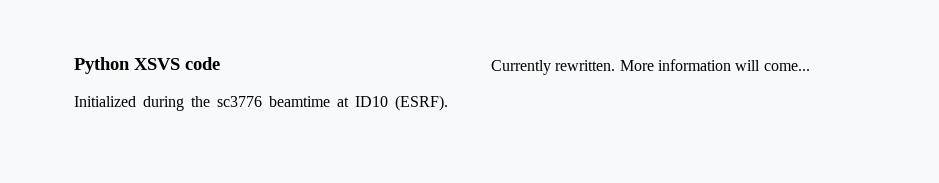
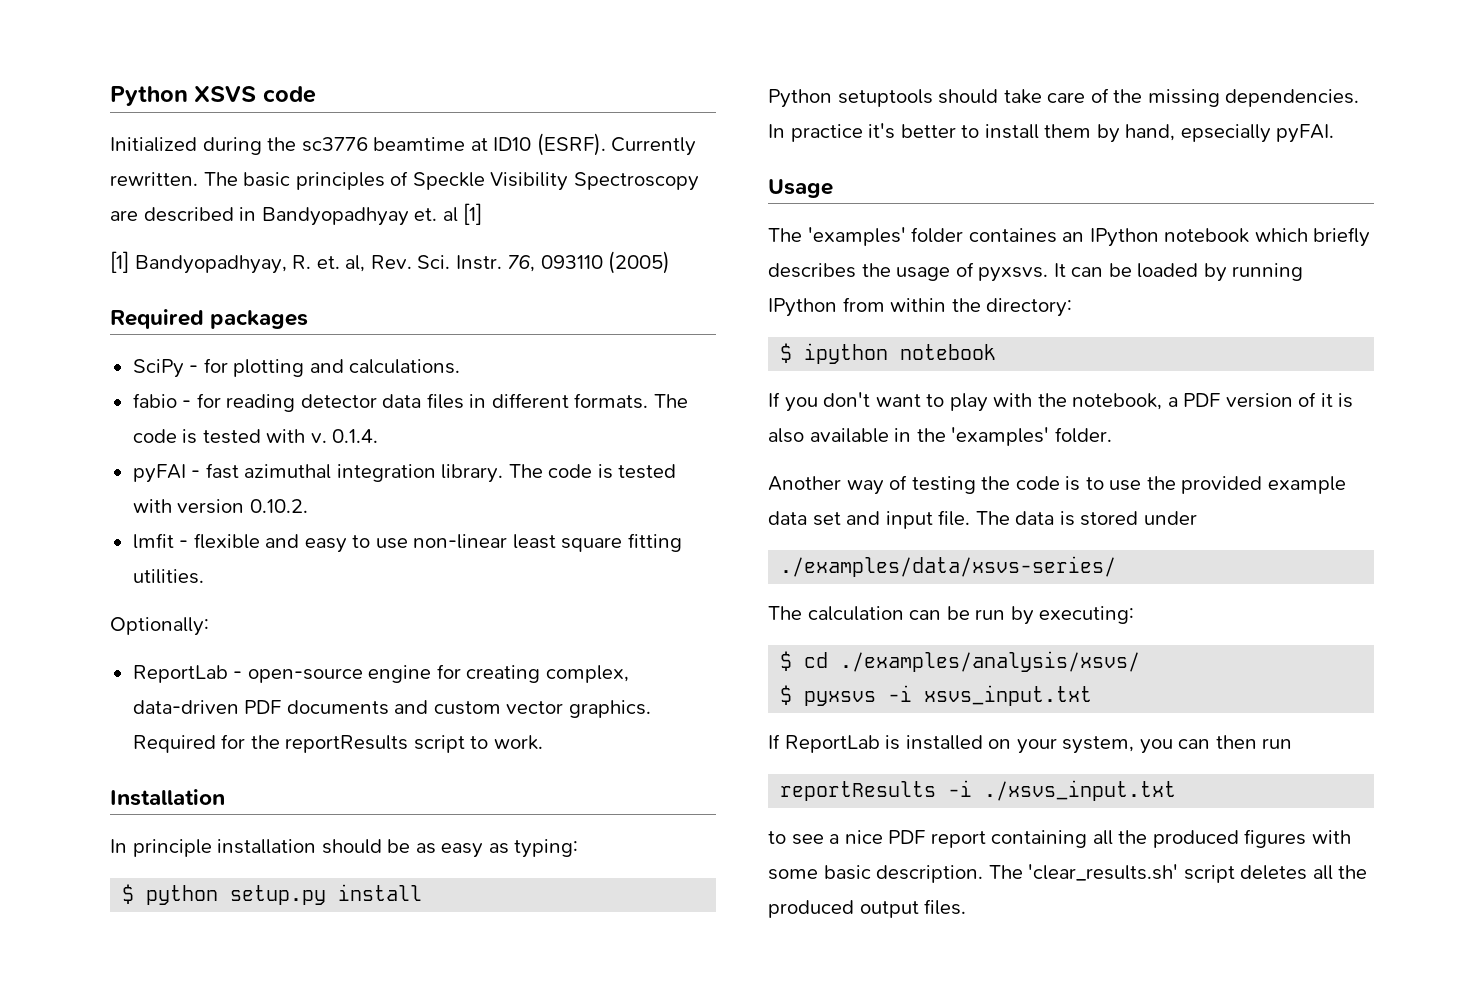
[619,59,810,71] More information will come... -> [203,171,699,191] [110,203,483,226] [110,251,671,274] [110,309,309,329] [132,358,461,378] [132,393,688,412] [132,429,379,444] [132,463,677,483] [132,499,308,514] [132,533,682,553] [132,569,204,584] [110,617,209,636] [132,664,629,683] [132,700,651,718] [132,734,543,753] [110,789,225,806] [110,839,579,858] [122,884,423,905] [768,88,1360,108] [768,123,1335,143] [768,179,833,198] [768,227,1371,247] [768,262,1304,282] [768,297,1073,317] [780,343,997,364] [768,392,1354,412] [768,427,1112,446] [768,475,1346,495] [768,510,1197,529] [780,556,1117,577] [768,606,1135,625] [780,651,1141,672] [780,685,1093,706] [768,734,1293,754] [780,780,1177,801] [768,829,1351,848] [768,864,1368,883] [768,899,967,918] The basic principles of Speckle Visibility Spectroscopy are described in Bandyopadhyay et. al [1] // [1] Bandyopadhyay, R. et. al, Rev. Sci. Instr. 76, 093110 (2005) // Required packages // SciPy - for plotting and calculations. // fabio - for reading detector data files in different formats. The code is tested with v. 0.1.4. // pyFAI - fast azimuthal integration library. The code is tested with version 0.10.2. // lmfit - flexible and easy to use non-linear least square fitting utilities. // Optionally: // ReportLab - open-source engine for creating complex, data-driven PDF documents and custom vector graphics. Required for the reportResults script to work. // Installation // In principle installation should be as easy as typing: // $ python setup.py install // Python setuptools should take care of the missing dependencies. In practice it's better to install them by hand, epsecially pyFAI. // Usage // The 'examples' folder containes an IPython notebook which briefly describes the usage of pyxsvs. It can be loaded by running IPython from within the directory: // $ ipython notebook // If you don't want to play with the notebook, a PDF version of it is also available in the 'examples' folder. // Another way of testing the code is to use the provided example data set and input file. The data is stored under // ./examples/data/xsvs-series/ // The calculation can be run by executing: // $ cd ./examples/analysis/xsvs/ // $ pyxsvs -i xsvs_input.txt // If ReportLab is installed on your system, you can then run // reportResults -i ./xsvs_input.txt // to see a nice PDF report containing all the produced figures with some basic description. The 'clear_results.sh' script deletes all the produced output files.

